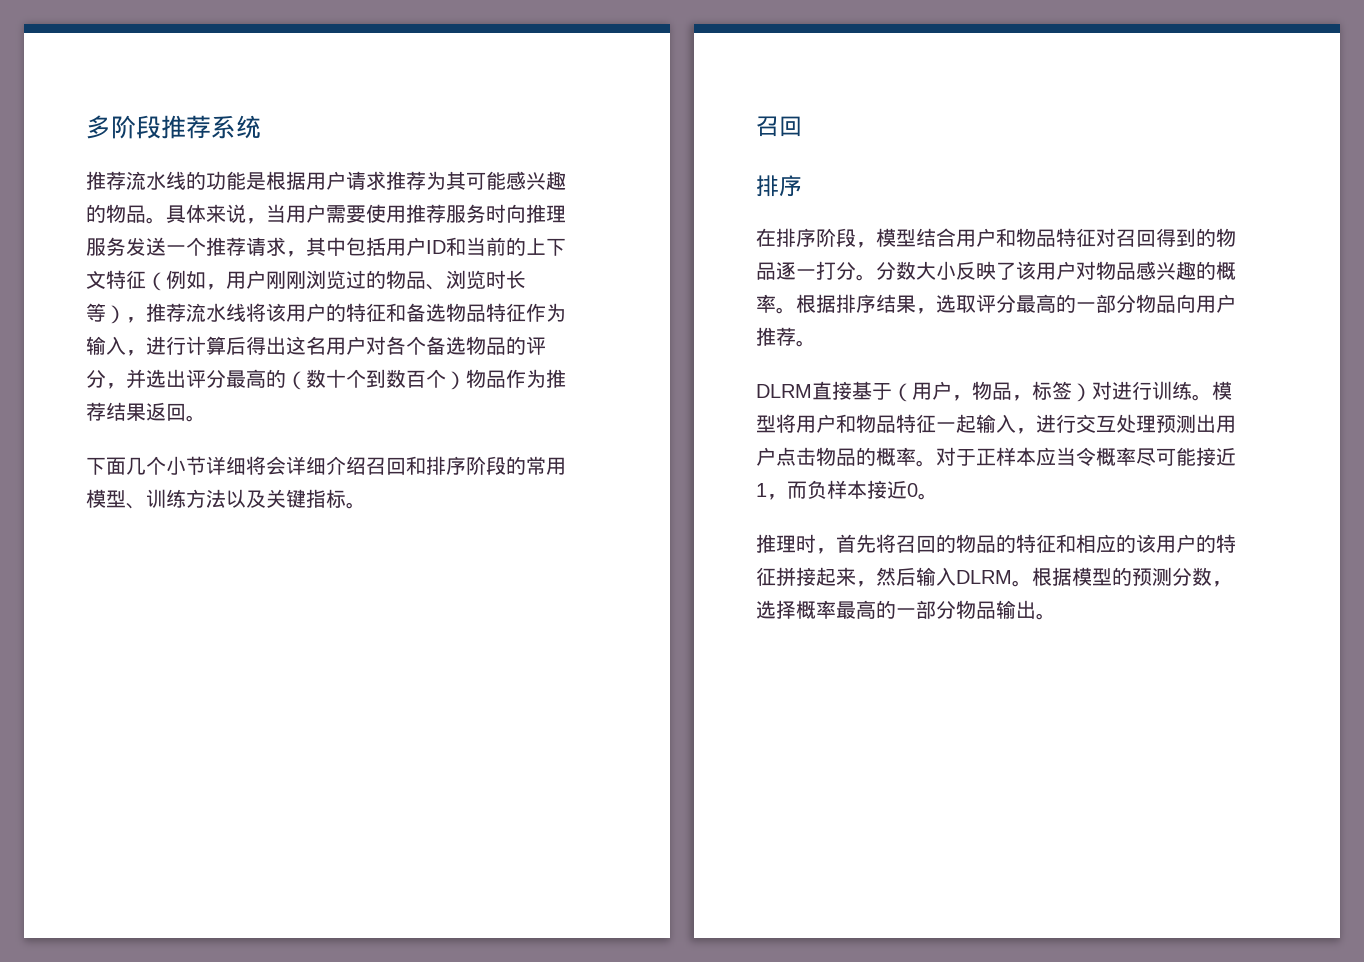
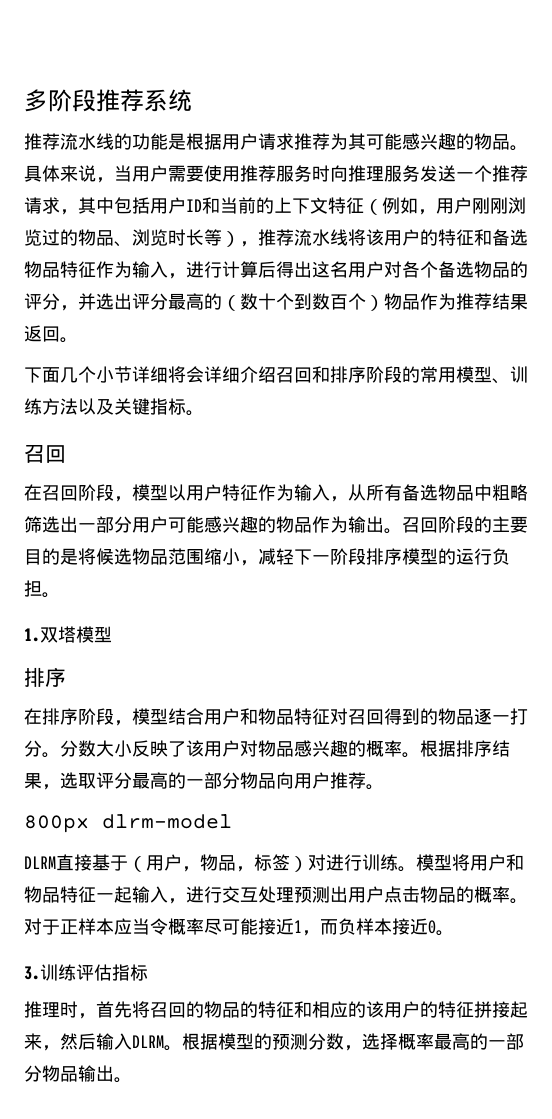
(802, 126) none -> [24,484,528,502] [24,516,528,534] [24,548,510,566] [24,580,60,598] [24,626,112,643] // 在召回阶段，模型以用户特征作为输入，从所有备选物品中粗略筛选出一部分用户可能感兴趣的物品作为输出。召回阶段的主要目的是将候选物品范围缩小，减轻下一阶段排序模型的运行负担。 // 1.双塔模型
(816, 343) none -> [24,814,232,833] // 800px dlrm-model
(938, 496) none -> [24,964,148,981] // 3.训练评估指标

